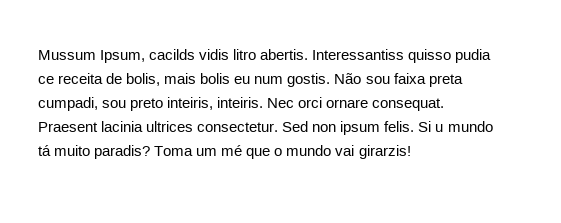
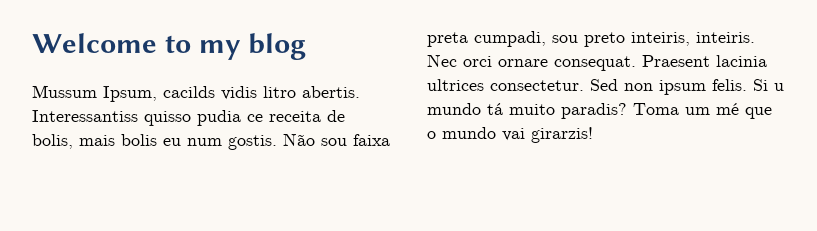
(38, 55) none -> [32,33,307,60] Welcome to my blog //

